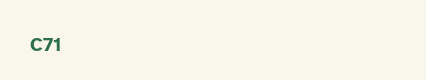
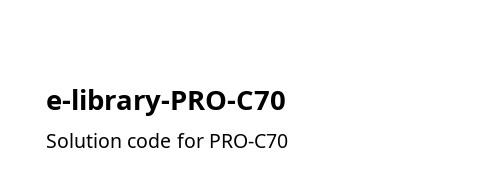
[30,38,62,51] C71 -> [46,89,286,116] [46,133,288,148] e-library-PRO-C70 // Solution code for PRO-C70

